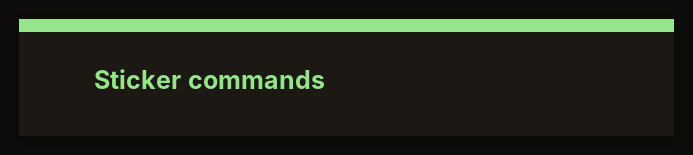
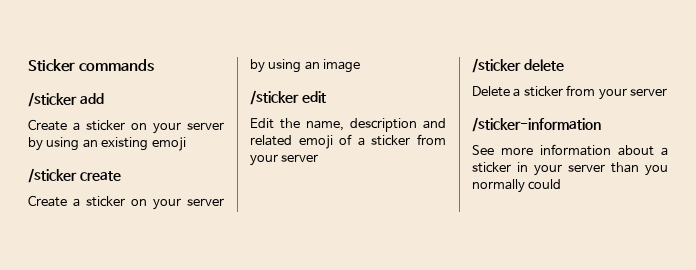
(325, 79) none -> [28,92,104,107] [28,119,224,134] [28,137,186,151] [28,168,121,183] [28,195,224,210] [250,59,361,73] [250,90,326,105] [250,118,446,132] [250,134,446,149] [250,154,319,166] [472,58,564,73] [472,85,667,100] [472,117,601,132] [472,144,668,156] [472,162,668,176] [472,179,562,193] // /sticker add // Create a sticker on your server by using an existing emoji // /sticker create // Create a sticker on your server by using an image // /sticker edit // Edit the name, description and related emoji of a sticker from your server // /sticker delete // Delete a sticker from your server // /sticker-information // See more information about a sticker in your server than you normally could

